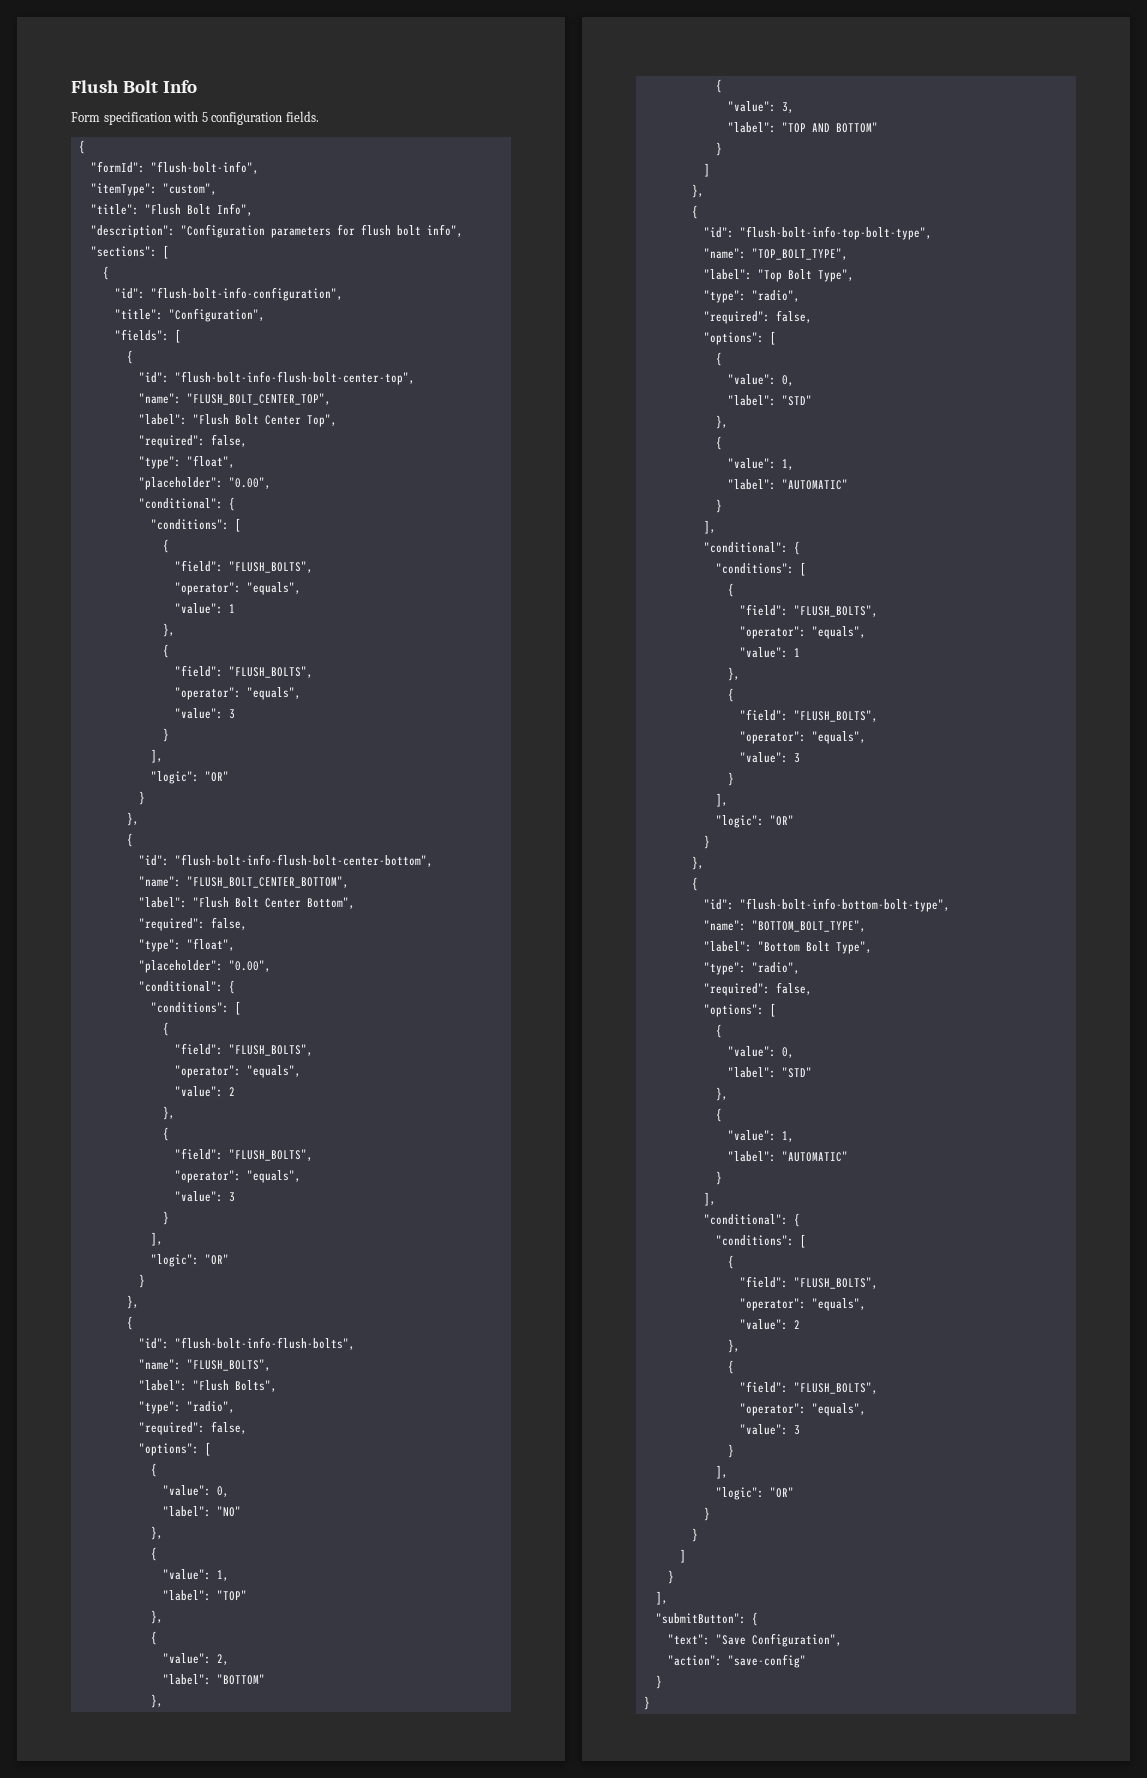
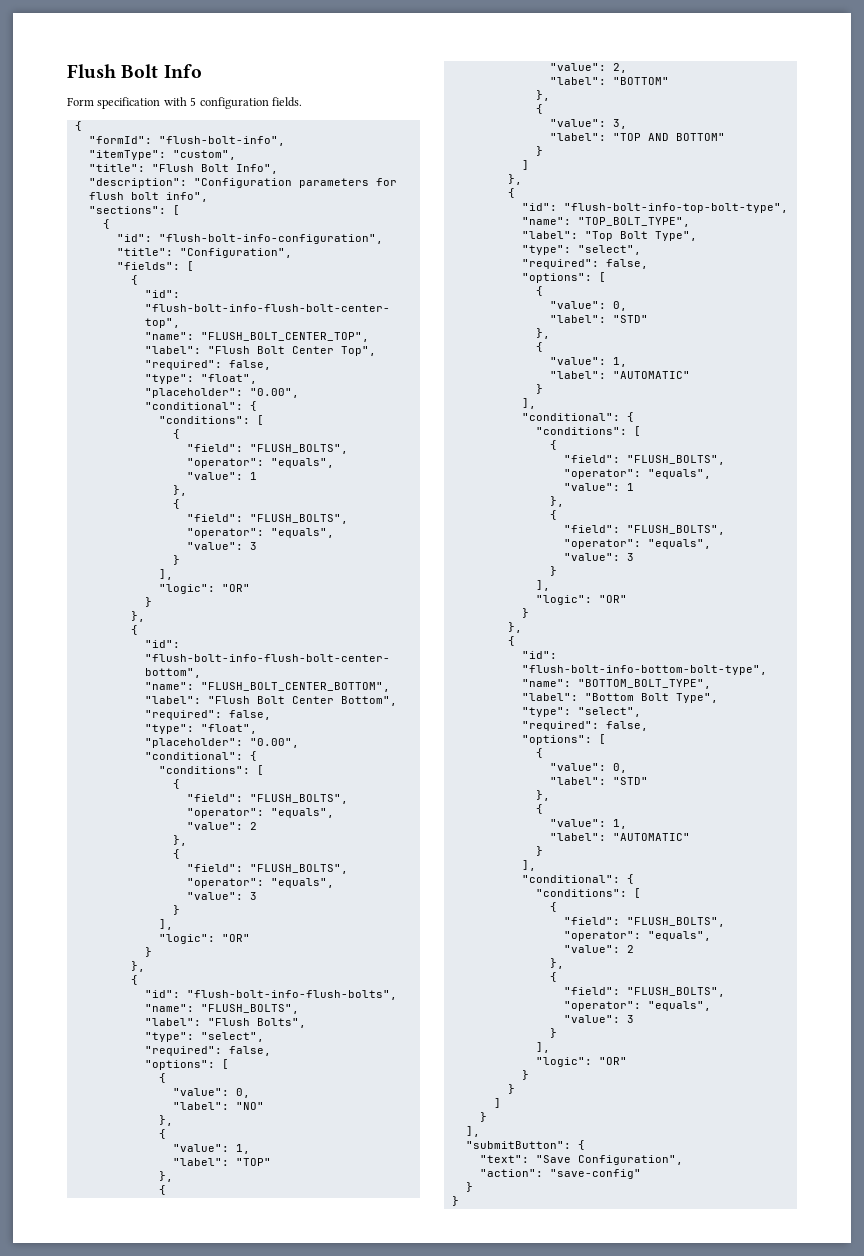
[186,1401,235,1413] "radio", -> [200,1032,264,1042] "select",
[751,290,800,302] "radio", -> [577,245,641,255] "select",
[751,962,800,974] "radio", -> [577,707,641,717] "select",

